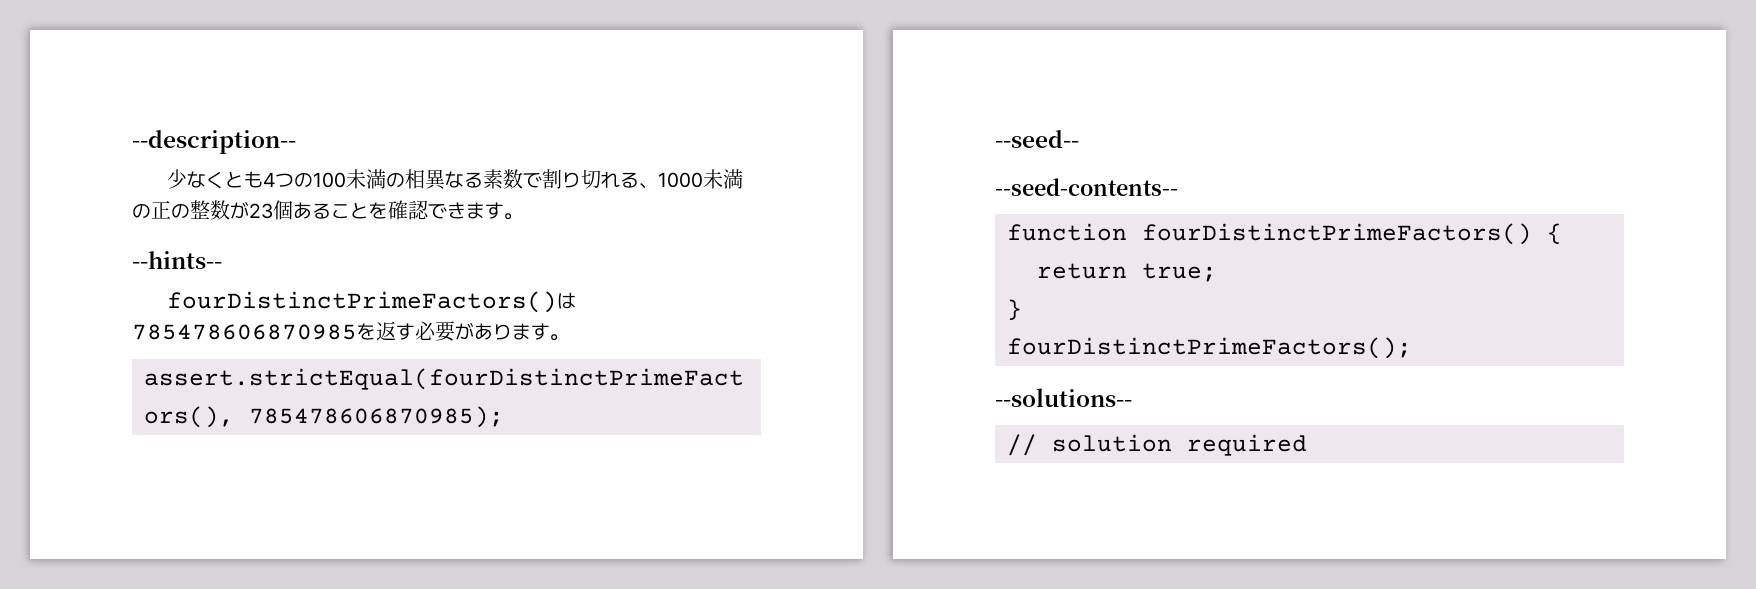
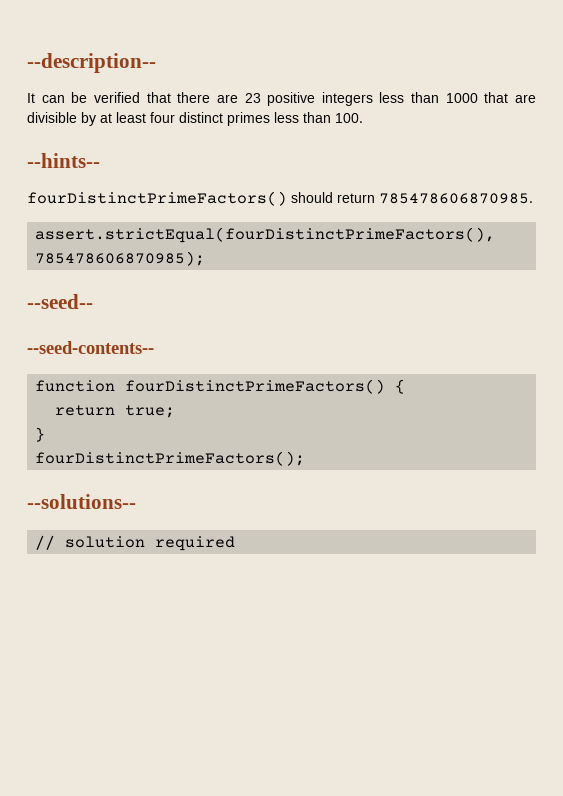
[167,169,744,190] [132,200,523,220] [132,251,222,269] [167,291,577,313] [132,321,569,342] 少なくとも4つの100未満の相異なる素数で割り切れる、1000未満の正の整数が23個あることを確認できます。 // --hints-- // fourDistinctPrimeFactors()は785478606870985を返す必要があります。 -> [27,92,537,106] [27,112,363,126] [27,153,100,168] [27,191,533,206] It can be verified that there are 23 positive integers less than 1000 that are divisible by at least four distinct primes less than 100. // --hints-- // fourDistinctPrimeFactors() should return 785478606870985.

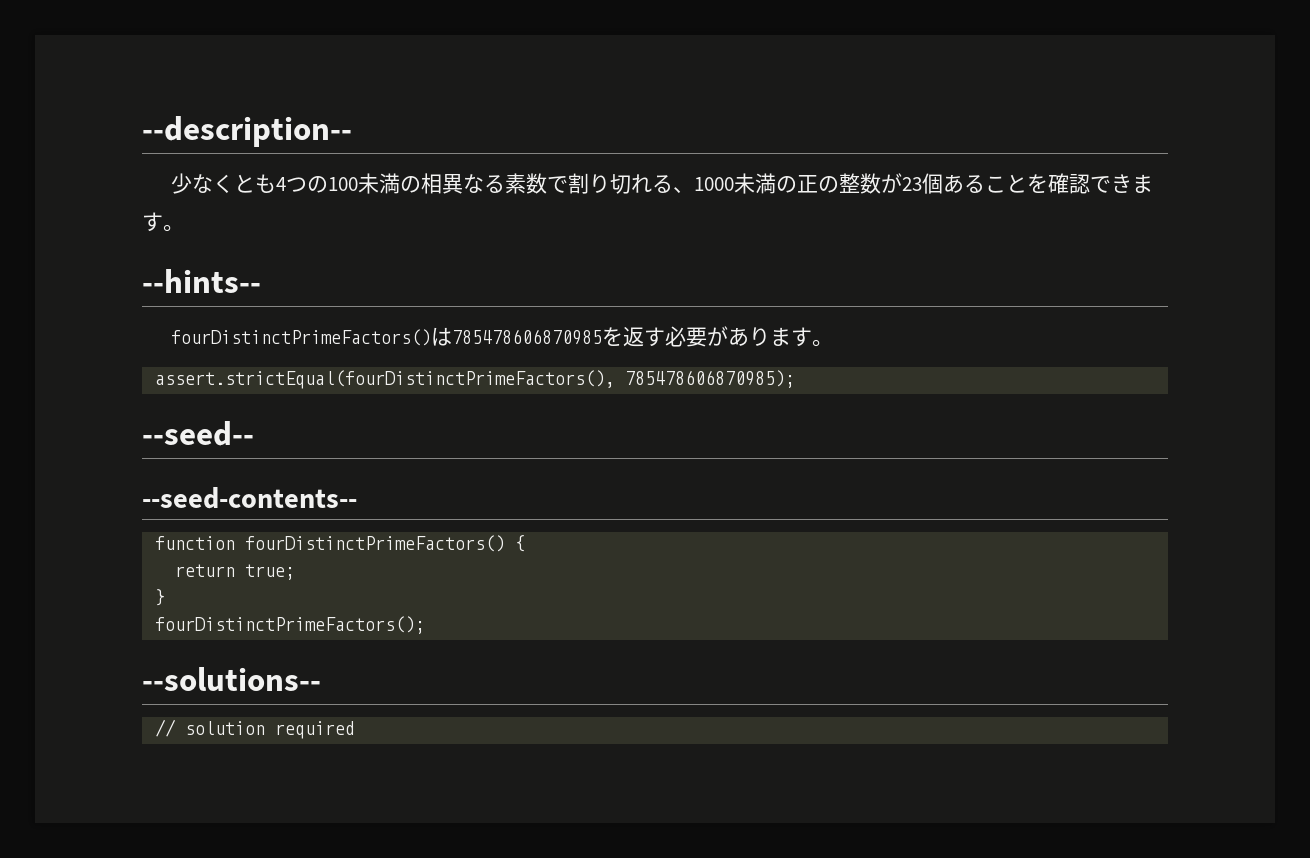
[27,92,537,106] [27,112,363,126] [27,153,100,168] [27,191,533,206] It can be verified that there are 23 positive integers less than 1000 that are divisible by at least four distinct primes less than 100. // --hints-- // fourDistinctPrimeFactors() should return 785478606870985. -> [171,173,1154,194] [142,212,184,232] [142,269,261,293] [171,326,834,347] 少なくとも4つの100未満の相異なる素数で割り切れる、1000未満の正の整数が23個あることを確認できます。 // --hints-- // fourDistinctPrimeFactors()は785478606870985を返す必要があります。

